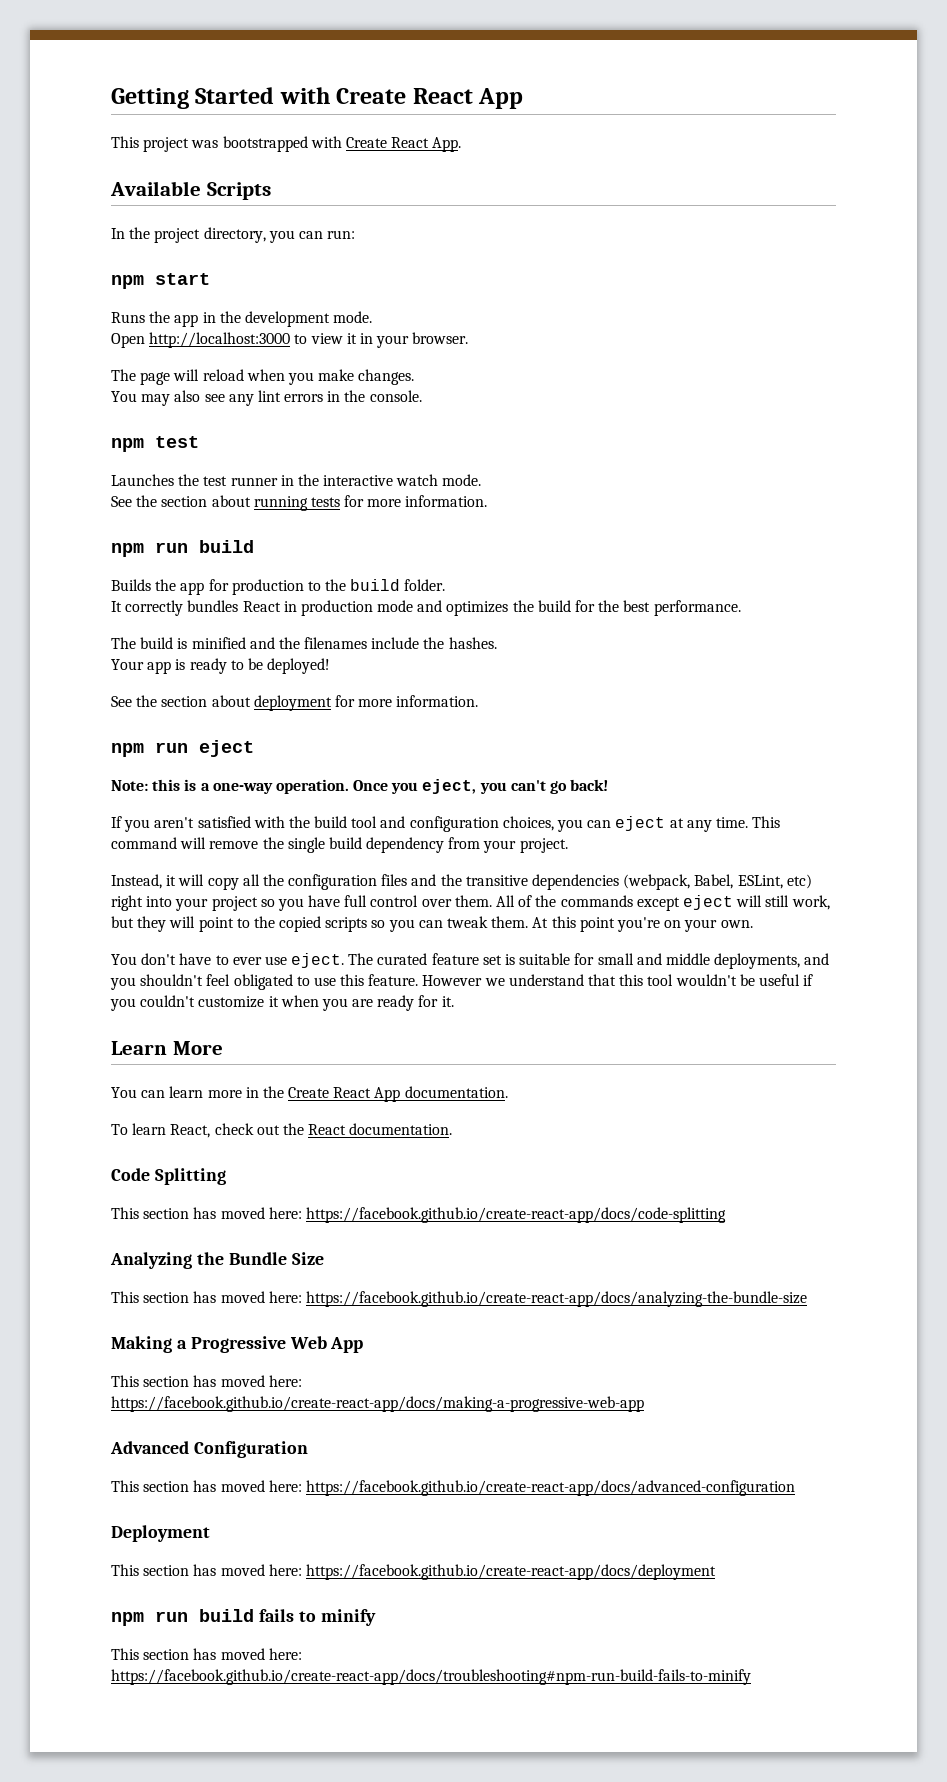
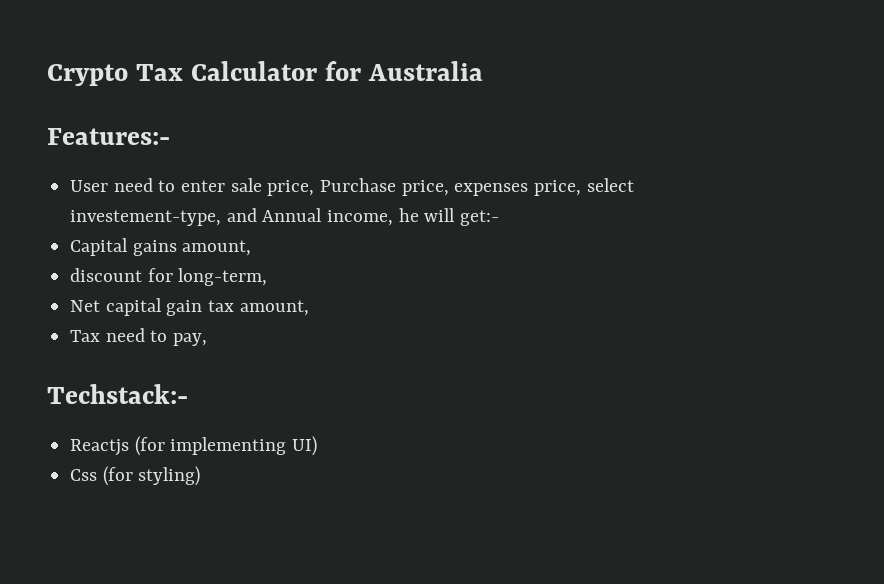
[111,87,524,109] [111,136,462,152] [110,181,271,200] [111,227,356,243] [111,273,210,289] [111,311,373,327] [111,332,469,348] [111,369,415,385] [111,390,422,406] [111,436,199,452] [111,474,482,486] [111,495,488,511] [111,540,254,557] [111,579,446,595] [111,600,741,616] [111,637,497,649] [111,658,331,674] [111,695,479,711] [111,740,254,757] [111,779,609,794] [111,816,781,832] [111,837,568,853] [111,874,812,890] [111,895,830,911] [111,916,753,932] [111,953,830,969] [110,974,814,990] [110,995,454,1011] [111,1041,223,1055] [111,1086,508,1102] [111,1123,453,1138] [111,1168,226,1185] [111,1207,726,1223] [110,1252,324,1269] [111,1291,807,1307] [111,1336,364,1353] [111,1375,302,1387] [111,1396,644,1412] [110,1441,308,1458] [111,1480,795,1496] [111,1525,210,1542] [111,1564,716,1580] [111,1609,376,1626] [111,1648,302,1660] [111,1669,751,1685] Getting Started with Create React App // This project was bootstrapped with Create React App. // Available Scripts // In the project directory, you can run: // npm start // Runs the app in the development mode. // Open http://localhost:3000 to view it in your browser. // The page will reload when you make changes. // You may also see any lint errors in the console. // npm test // Launches the test runner in the interactive watch mode. // See the section about running tests for more information. // npm run build // Builds the app for production to the build folder. // It correctly bundles React in production mode and optimizes the build for the best performance. // The build is minified and the filenames include the hashes. // Your app is ready to be deployed! // See the section about deployment for more information. // npm run eject // Note: this is a one-way operation. Once you eject, you can't go back! // If you aren't satisfied with the build tool and configuration choices, you can eject at any time. This command will remove the single build dependency from your project. // Instead, it will copy all the configuration files and the transitive dependencies (webpack, Babel, ESLint, etc) right into your project so you have full control over them. All of the commands except eject will still work, but they will point to the copied scripts so you can tweak them. At this point you're on your own. // You don't have to ever use eject. The curated feature set is suitable for small and middle deployments, and you shouldn't feel obligated to use this feature. However we understand that this tool wouldn't be useful if you couldn't customize it when you are ready for it. // Learn More // You can learn more in the Create React App documentation. // To learn React, check out the React documentation. // Code Splitting // This section has moved here: https://facebook.github.io/create-react-app/docs/code-splitting // Analyzing the Bundle Size // This section has moved here: https://facebook.github.io/create-react-app/docs/analyzing-the-bundle-size // Making a Progressive Web App // This section has moved here: https://facebook.github.io/create-react-app/docs/making-a-progressive-web-app // Advanced Configuration // This section has moved here: https://facebook.github.io/create-react-app/docs/advanced-configuration // Deployment // This section has moved here: https://facebook.github.io/create-react-app/docs/deployment // npm run build fails to minify // This section has moved here: https://facebook.github.io/create-react-app/docs/troubleshooting#npm-run-build-fails-to-minify -> [47,61,483,86] [47,128,170,145] [70,178,634,196] [70,208,500,226] [70,238,252,256] [70,268,268,286] [70,298,309,316] [70,328,208,346] [47,384,188,404] [70,436,318,456] [70,466,201,486] Crypto Tax Calculator for Australia // Features:- // User need to enter sale price, Purchase price, expenses price, select investement-type, and Annual income, he will get:- // Capital gains amount, // discount for long-term, // Net capital gain tax amount, // Tax need to pay, // Techstack:- // Reactjs (for implementing UI) // Css (for styling)

